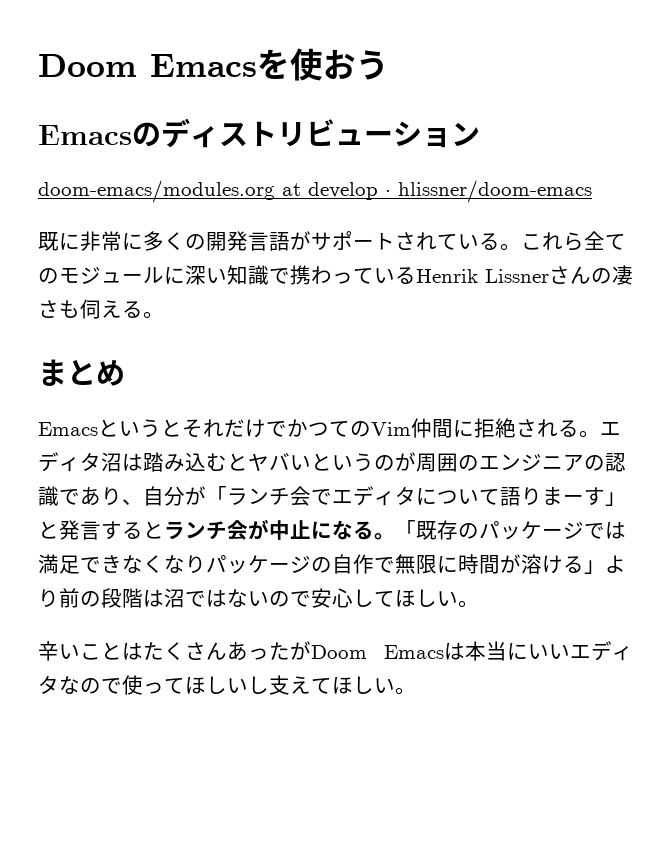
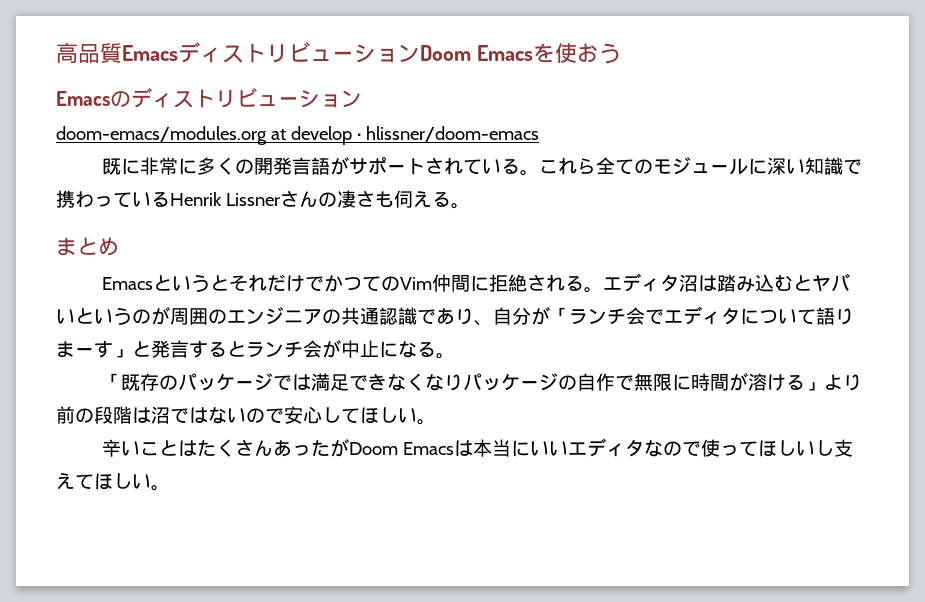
(38, 65) none -> [56,42,420,64] 高品質Emacsディストリビューション
(605, 463) none -> [341,307,379,325] 共通
(395, 536) none -> (455, 356) //

